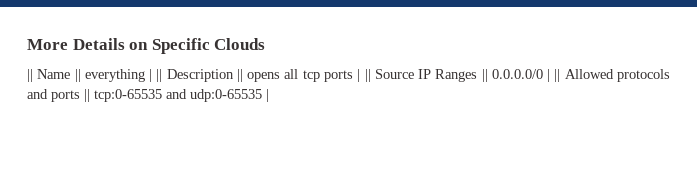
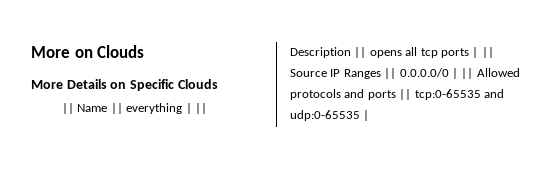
[27,39,68,50] More -> [31,45,145,58] [31,80,63,89] More on Clouds // More

